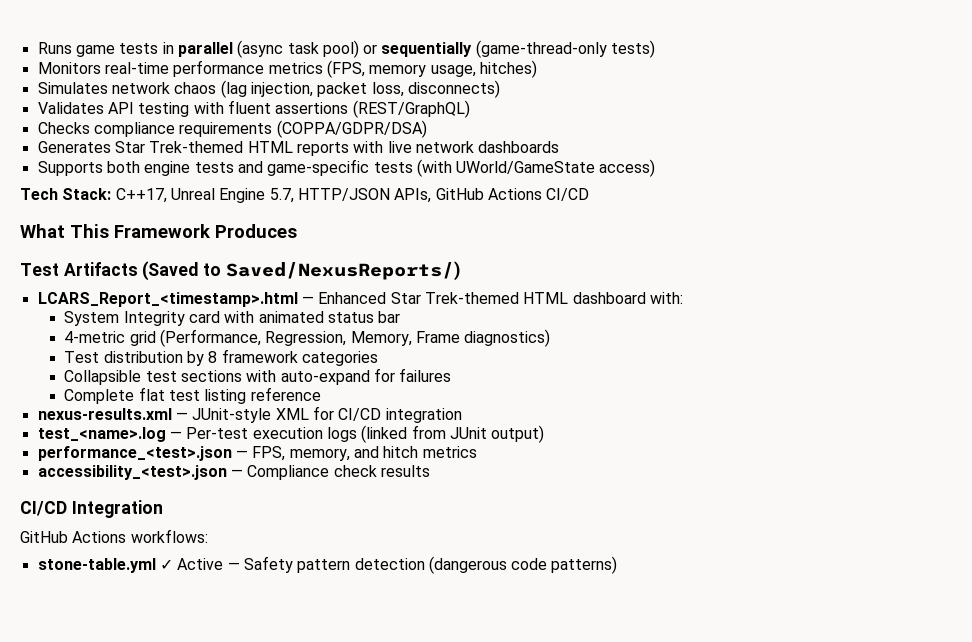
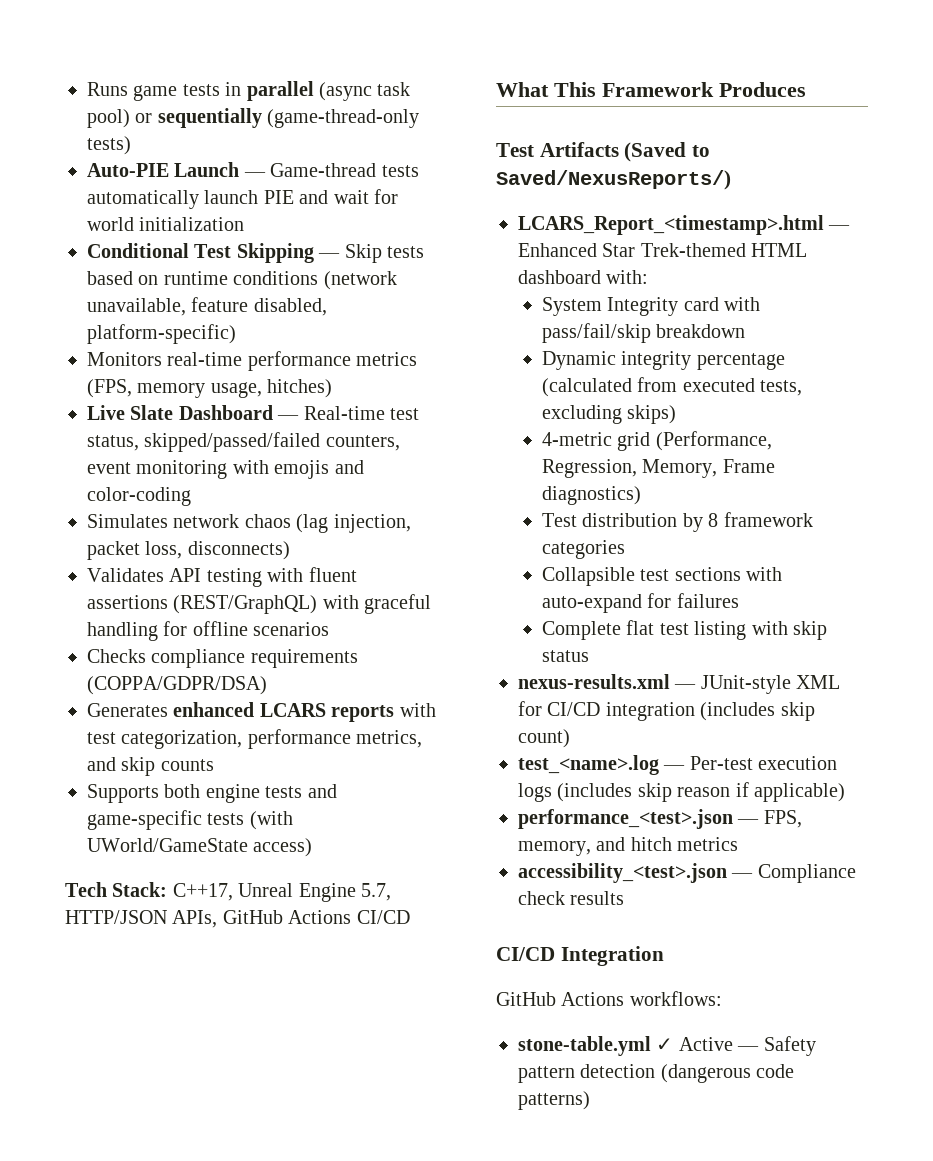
(656, 49) none -> [87,162,419,177] [87,189,398,209] [87,217,245,231] [87,243,424,263] [87,271,397,290] [87,297,327,316] [87,324,236,344] // Auto-PIE Launch — Game-thread tests automatically launch PIE and wait for world initialization // Conditional Test Skipping — Skip tests based on runtime conditions (network unavailable, feature disabled, platform-specific)
(537, 69) none -> [87,405,419,420] [87,432,400,452] [87,460,364,479] [87,487,191,506] // Live Slate Dashboard — Real-time test status, skipped/passed/failed counters, event monitoring with emojis and color-coding
(470, 109) none -> [322,594,432,614] [87,621,330,641] with graceful handling for offline scenarios
[114,141,560,156] Star Trek-themed HTML reports with live network dashboards -> [173,702,436,722] [87,729,423,749] [87,757,214,776] enhanced LCARS reports with test categorization, performance metrics, and skip counts
[258,311,401,323] animated status bar -> [542,323,746,343] [542,351,785,370] [542,377,803,397] [542,405,677,424] pass/fail/skip breakdown // Dynamic integrity percentage (calculated from executed tests, excluding skips)
[250,387,321,401] reference -> [751,621,828,640] [542,650,590,662] with skip status
(462, 415) none -> [700,702,815,721] [518,729,570,748] (includes skip count)
[361,425,545,443] (linked from JUnit output) -> [557,782,845,802] (includes skip reason if applicable)

